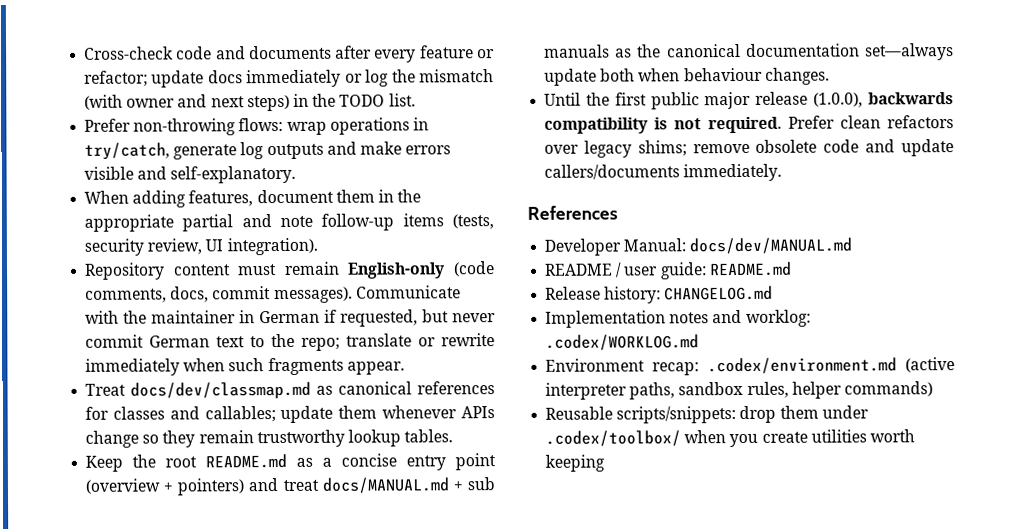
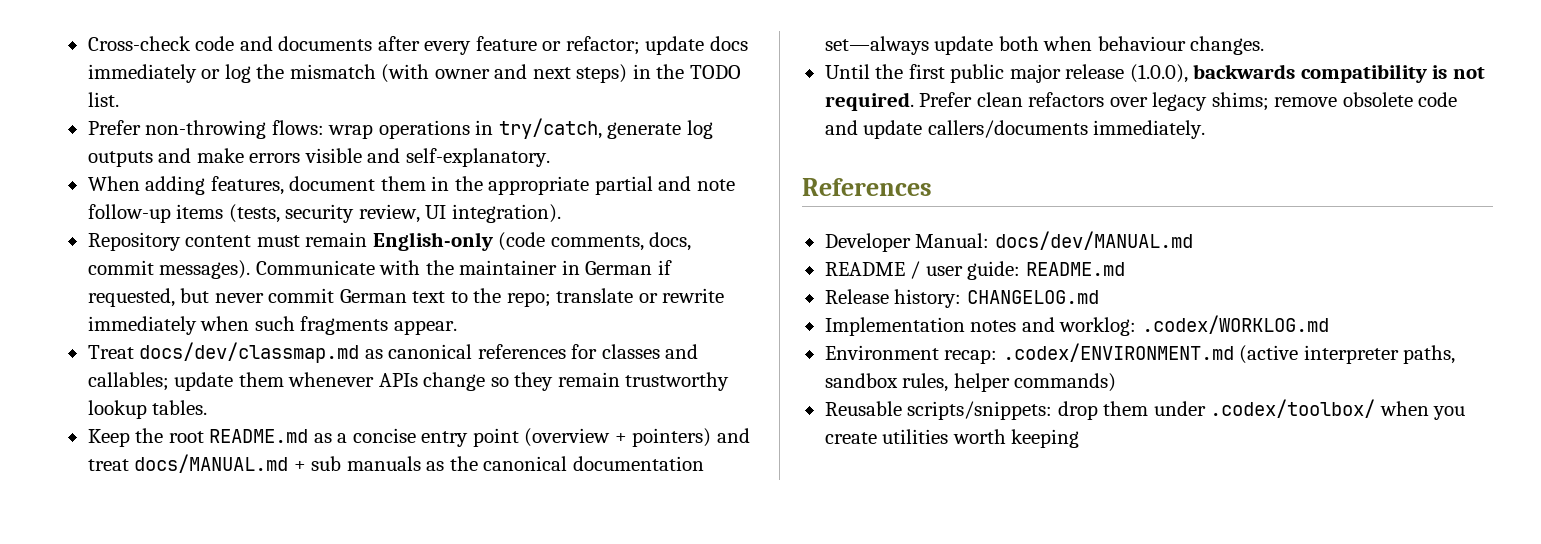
[707,357,898,375] .codex/environment.md -> [1002,343,1234,362] .codex/ENVIRONMENT.md

